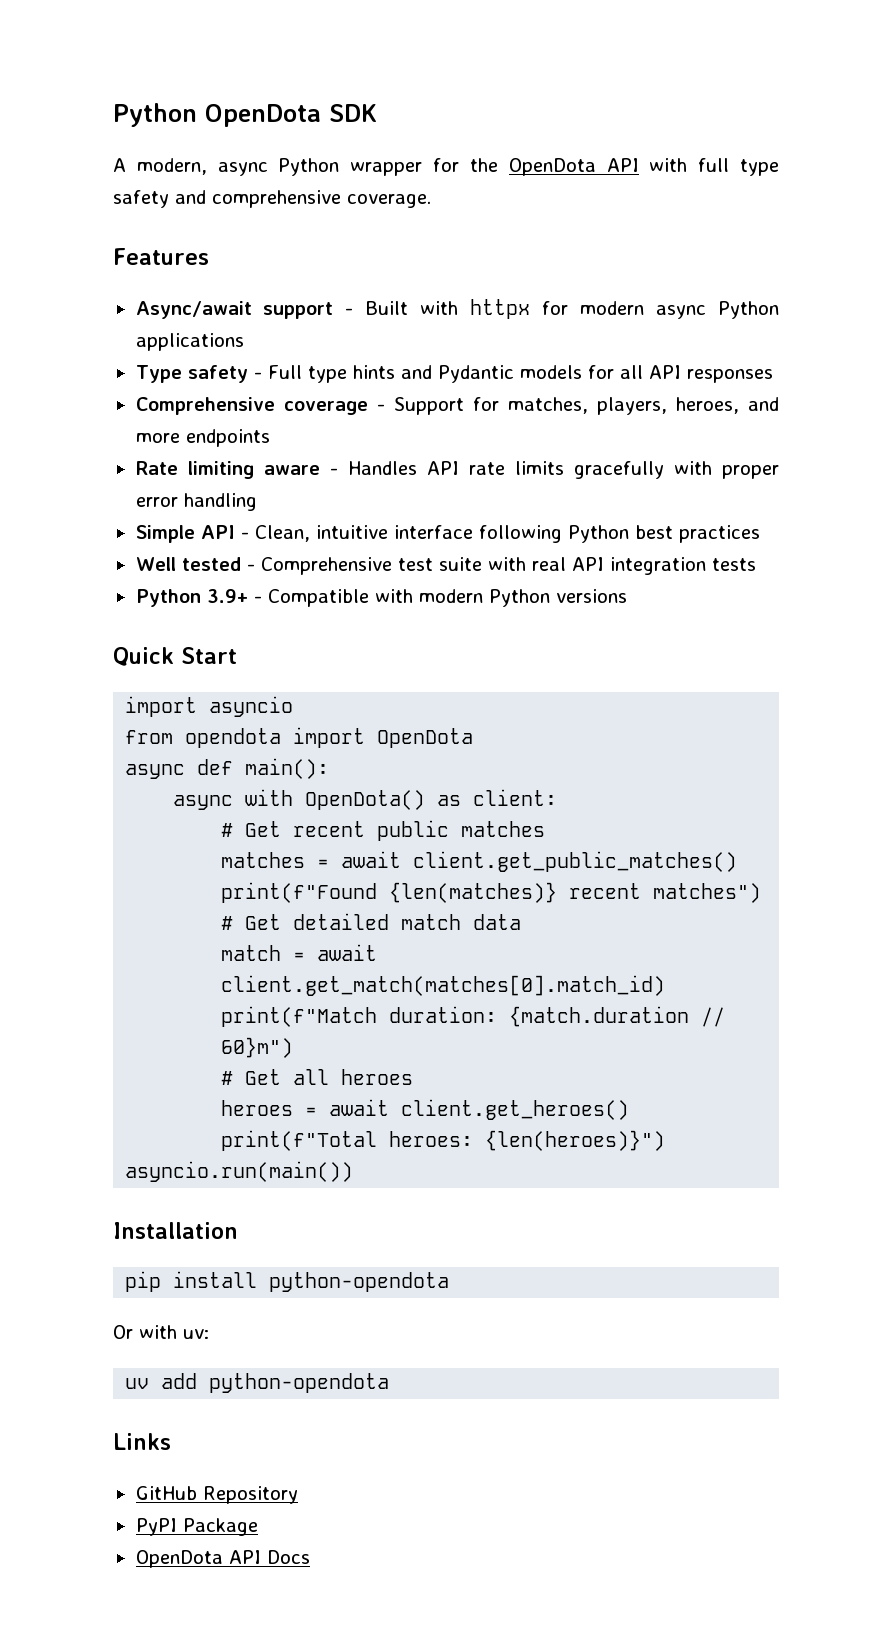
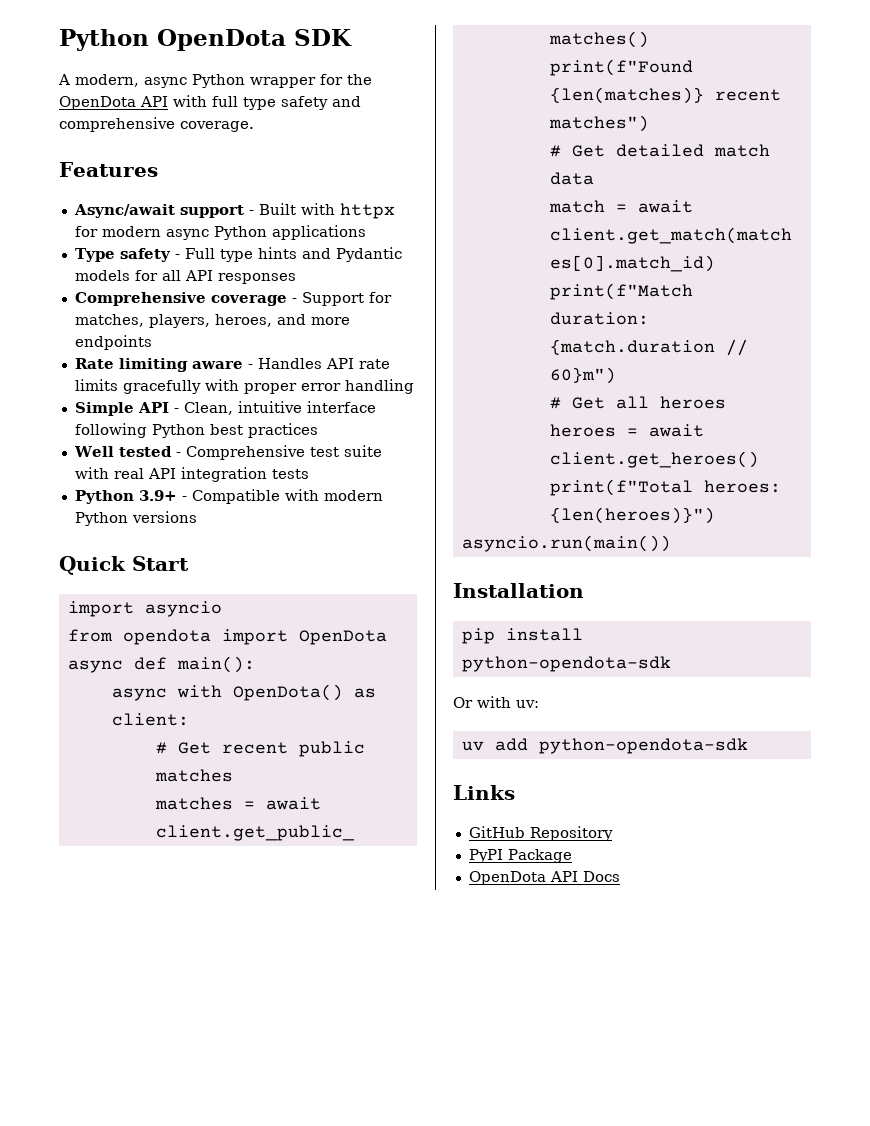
[269,1272,450,1292] python-opendota -> [461,656,671,672] python-opendota-sdk
[209,1373,390,1393] python-opendota -> [538,738,748,754] python-opendota-sdk

